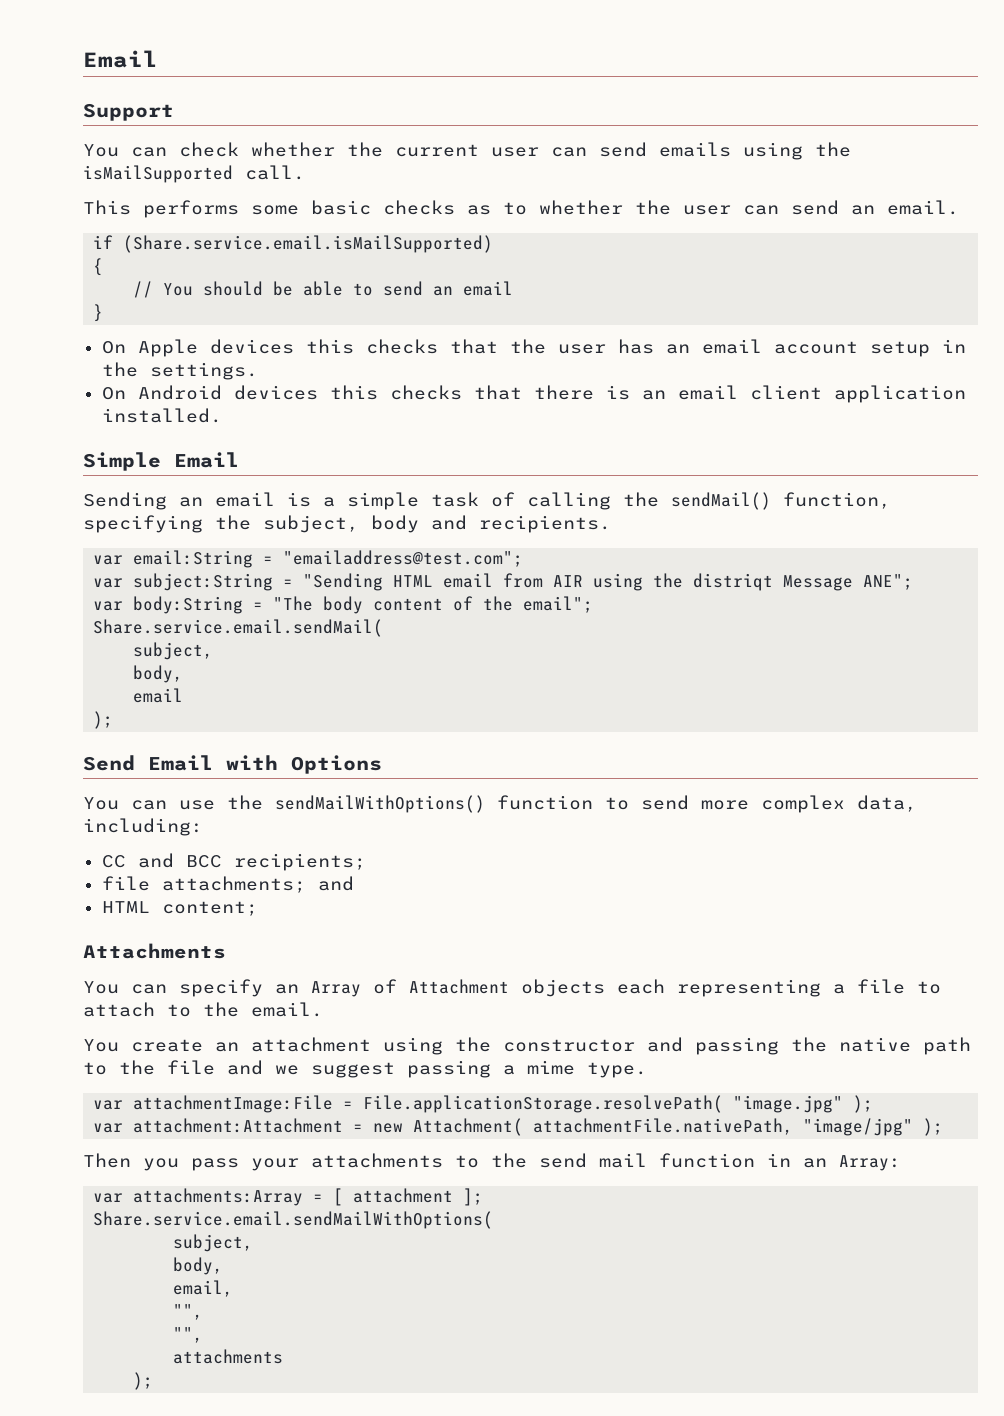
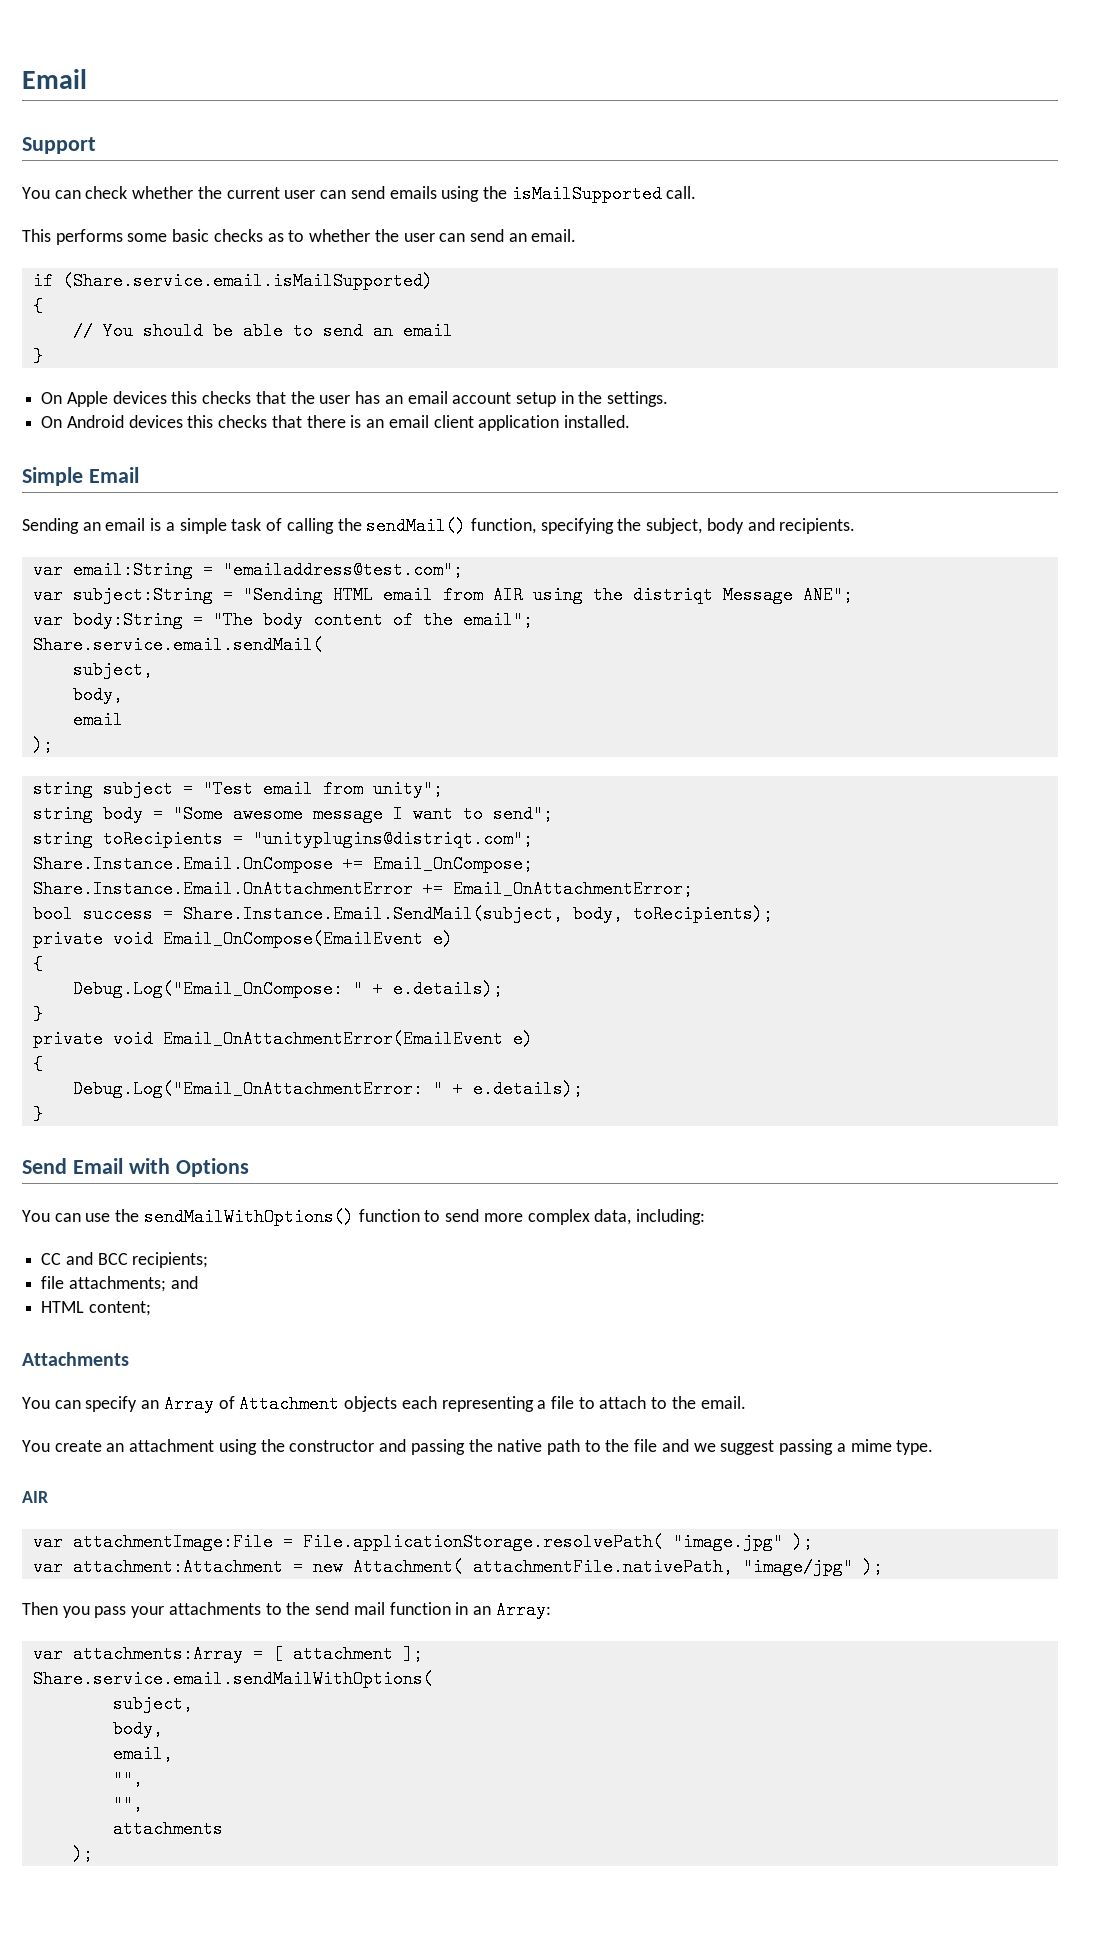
(114, 720) none -> [32,780,443,798] [32,805,553,823] [32,830,533,848] [32,855,533,873] [32,880,693,898] [32,905,773,923] [32,930,453,948] [32,955,43,973] [72,980,503,998] [32,1005,43,1023] [32,1030,533,1048] [32,1055,43,1073] [72,1080,583,1098] [32,1105,43,1123] // string subject = "Test email from unity"; // string body = "Some awesome message I want to send"; // string toRecipients = "unityplugins@distriqt.com"; // Share.Instance.Email.OnCompose += Email_OnCompose; // Share.Instance.Email.OnAttachmentError += Email_OnAttachmentError; // bool success = Share.Instance.Email.SendMail(subject, body, toRecipients); // private void Email_OnCompose(EmailEvent e) // { // Debug.Log("Email_OnCompose: " + e.details); // } // private void Email_OnAttachmentError(EmailEvent e) // { // Debug.Log("Email_OnAttachmentError: " + e.details); // }
(647, 1070) none -> [22,1491,48,1503] // AIR

